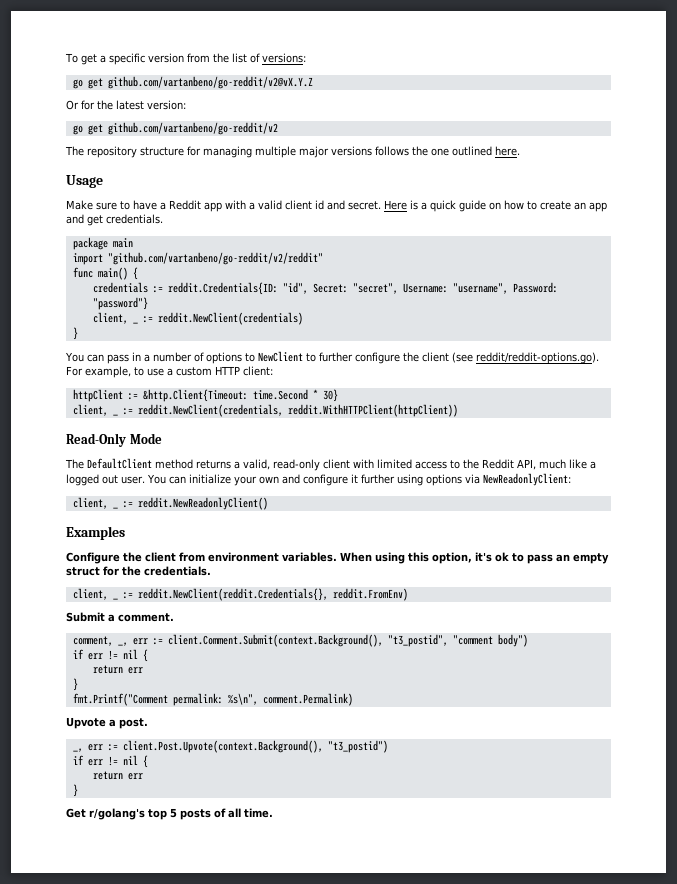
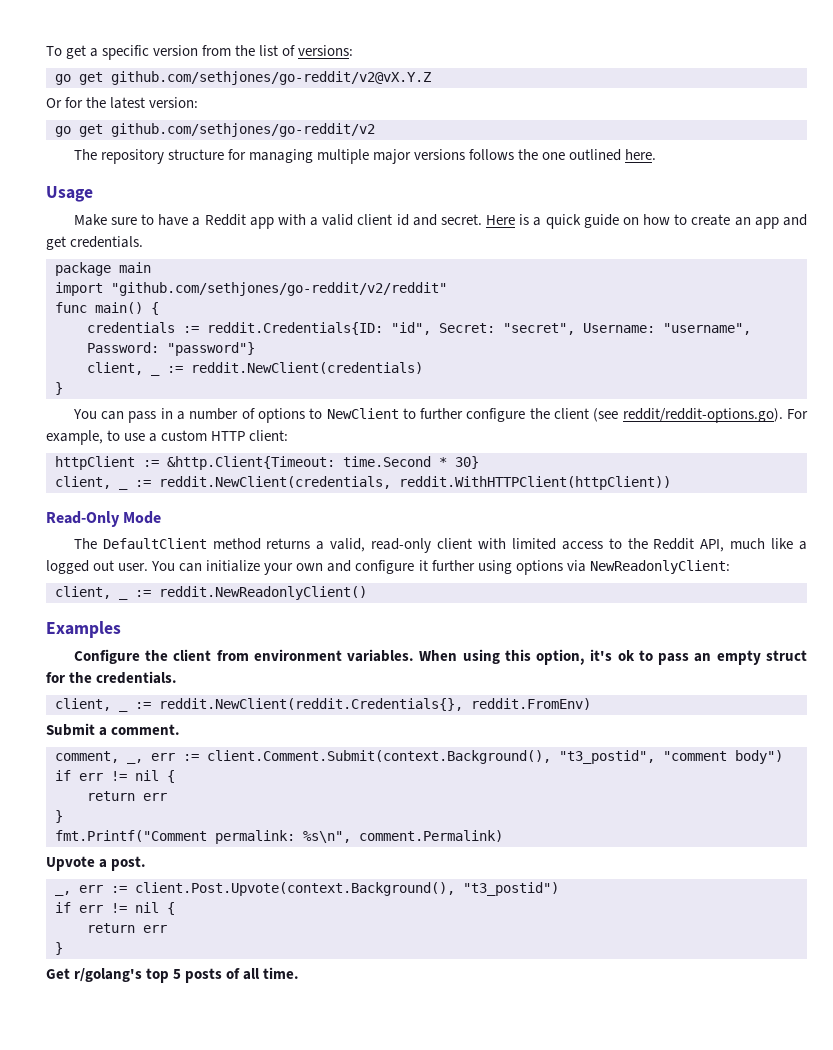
[107,76,313,89] github.com/vartanbeno/go-reddit/v2@vX.Y.Z -> [111,71,431,85] github.com/sethjones/go-reddit/v2@vX.Y.Z
[107,122,278,135] github.com/vartanbeno/go-reddit/v2 -> [111,123,375,137] github.com/sethjones/go-reddit/v2
[107,252,323,265] "github.com/vartanbeno/go-reddit/v2/reddit" -> [111,282,447,296] "github.com/sethjones/go-reddit/v2/reddit"

